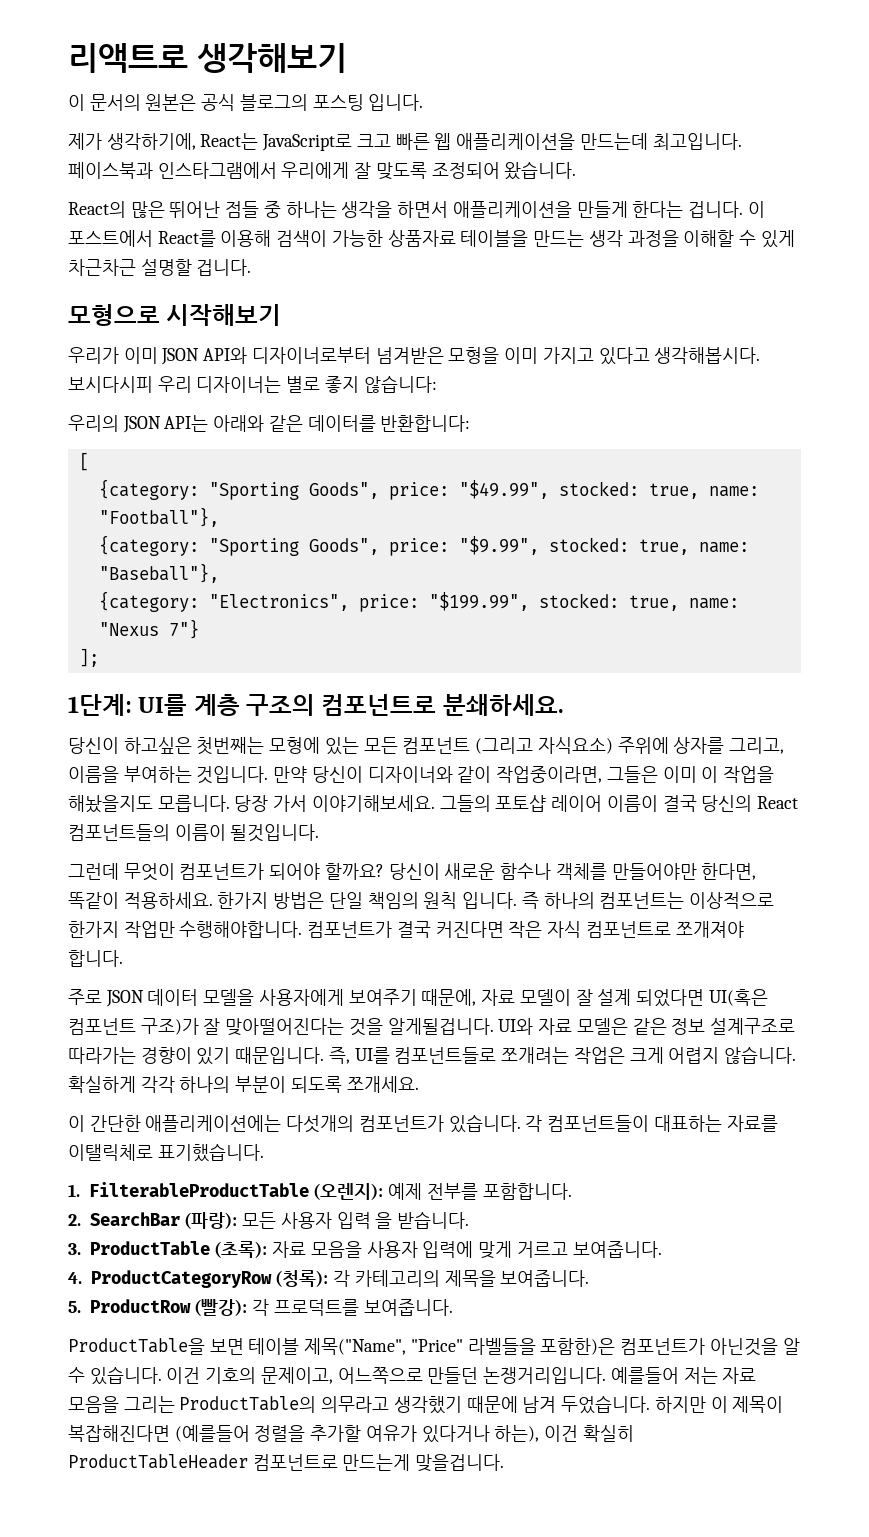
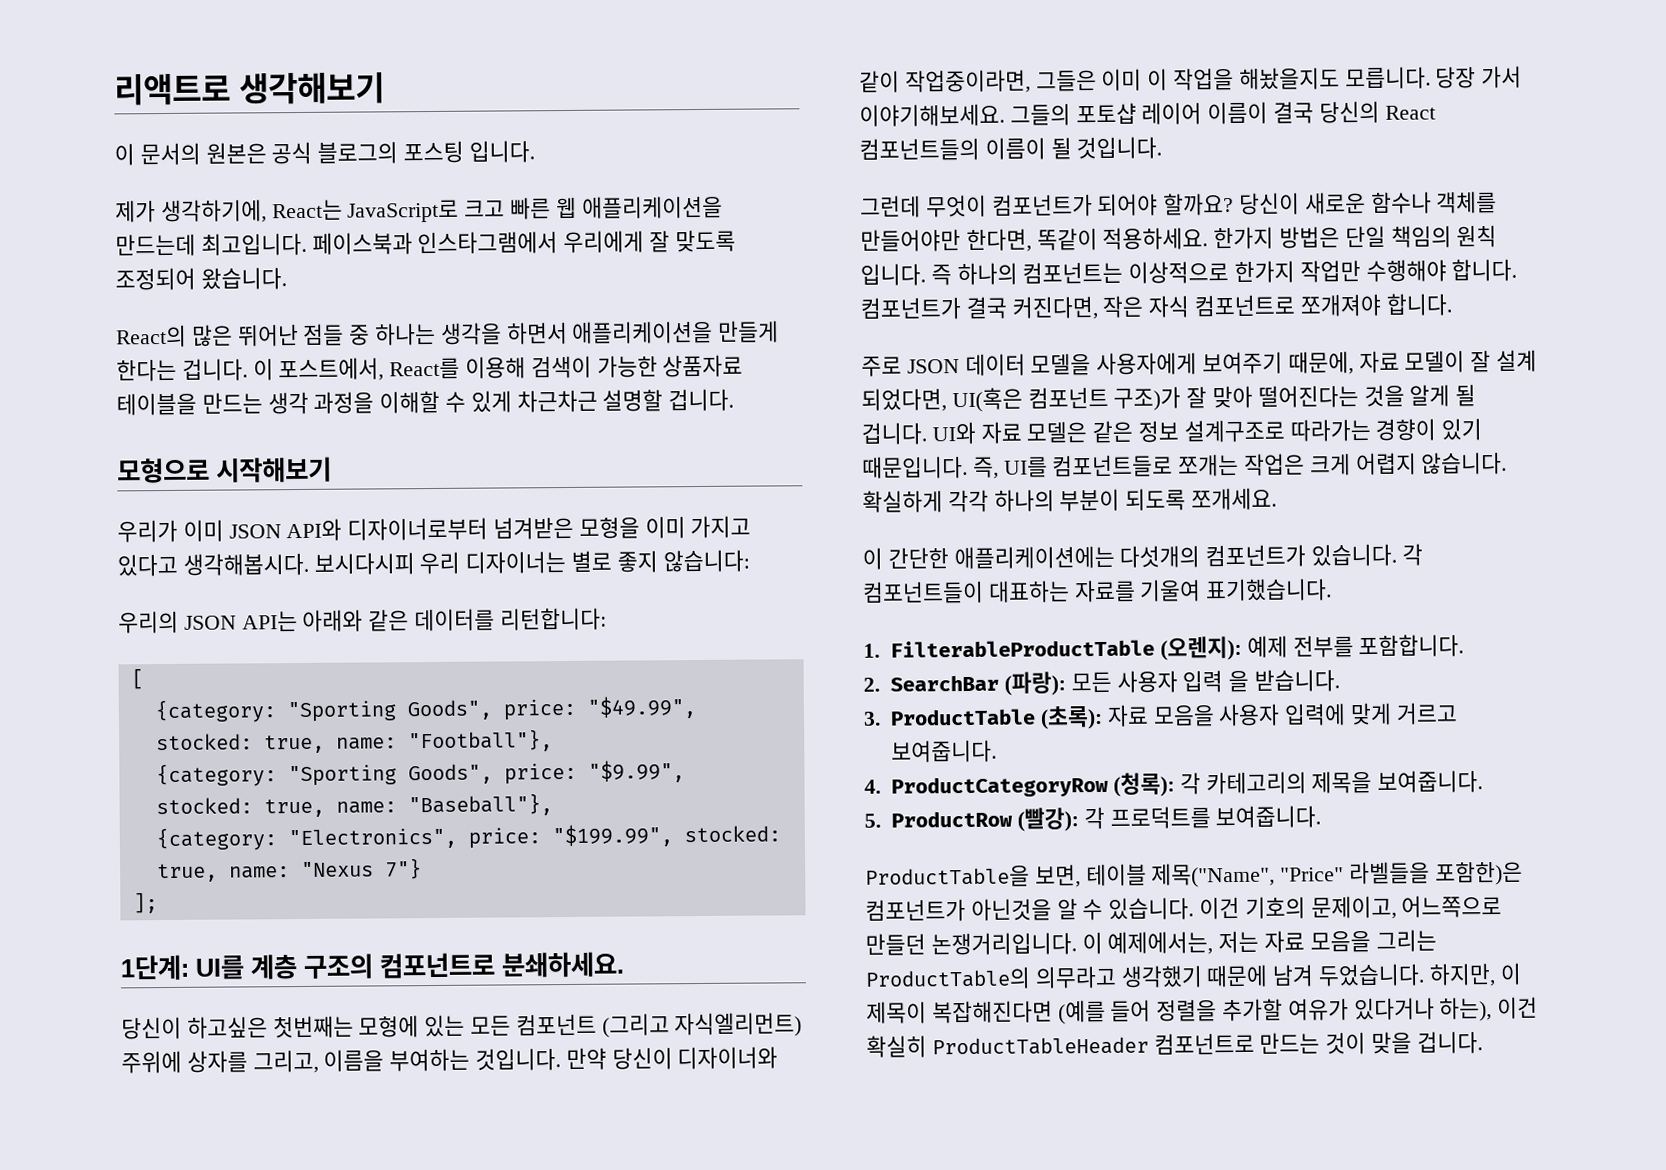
[68,230,153,247] 포스트에서 -> [278,357,385,382] 포스트에서,
[380,415,471,432] 반환합니다: -> [499,607,607,631] 리턴합니다:
[537,737,613,754] 자식요소) -> [674,1012,803,1038] 자식엘리먼트)
[230,824,320,842] 될것입니다. -> [1050,136,1163,160] 될 것입니다.
[179,921,303,938] 수행해야합니다. -> [1365,258,1518,282] 수행해야 합니다.
[435,921,504,938] 커진다면 -> [1011,296,1099,320] 커진다면,
[635,989,704,1007] 되었다면 -> [861,388,947,412] 되었다면,
[225,1018,494,1036] 맞아떨어진다는 것을 알게될겁니다. -> [1212,384,1477,409] [861,422,927,445] 맞아 떨어진다는 것을 알게 될 겁니다.
[501,1047,570,1064] 쪼개려는 -> [1178,453,1240,477] 쪼개는
[68,1144,153,1161] 이탤릭체로 -> [1139,579,1202,602] 기울여
[209,1338,244,1355] 보면 -> [1034,864,1081,888] 보면,
[610,1367,679,1384] 예를들어 -> [1081,931,1214,955] 이 예제에서는,
[654,1396,706,1413] 하지만 -> [1428,963,1496,987] 하지만,
[174,1425,250,1442] (예를들어 -> [1057,999,1152,1025] (예를 들어
[342,1454,505,1472] 만드는게 맞을겁니다. -> [1259,1031,1483,1055] 만드는 것이 맞을 겁니다.

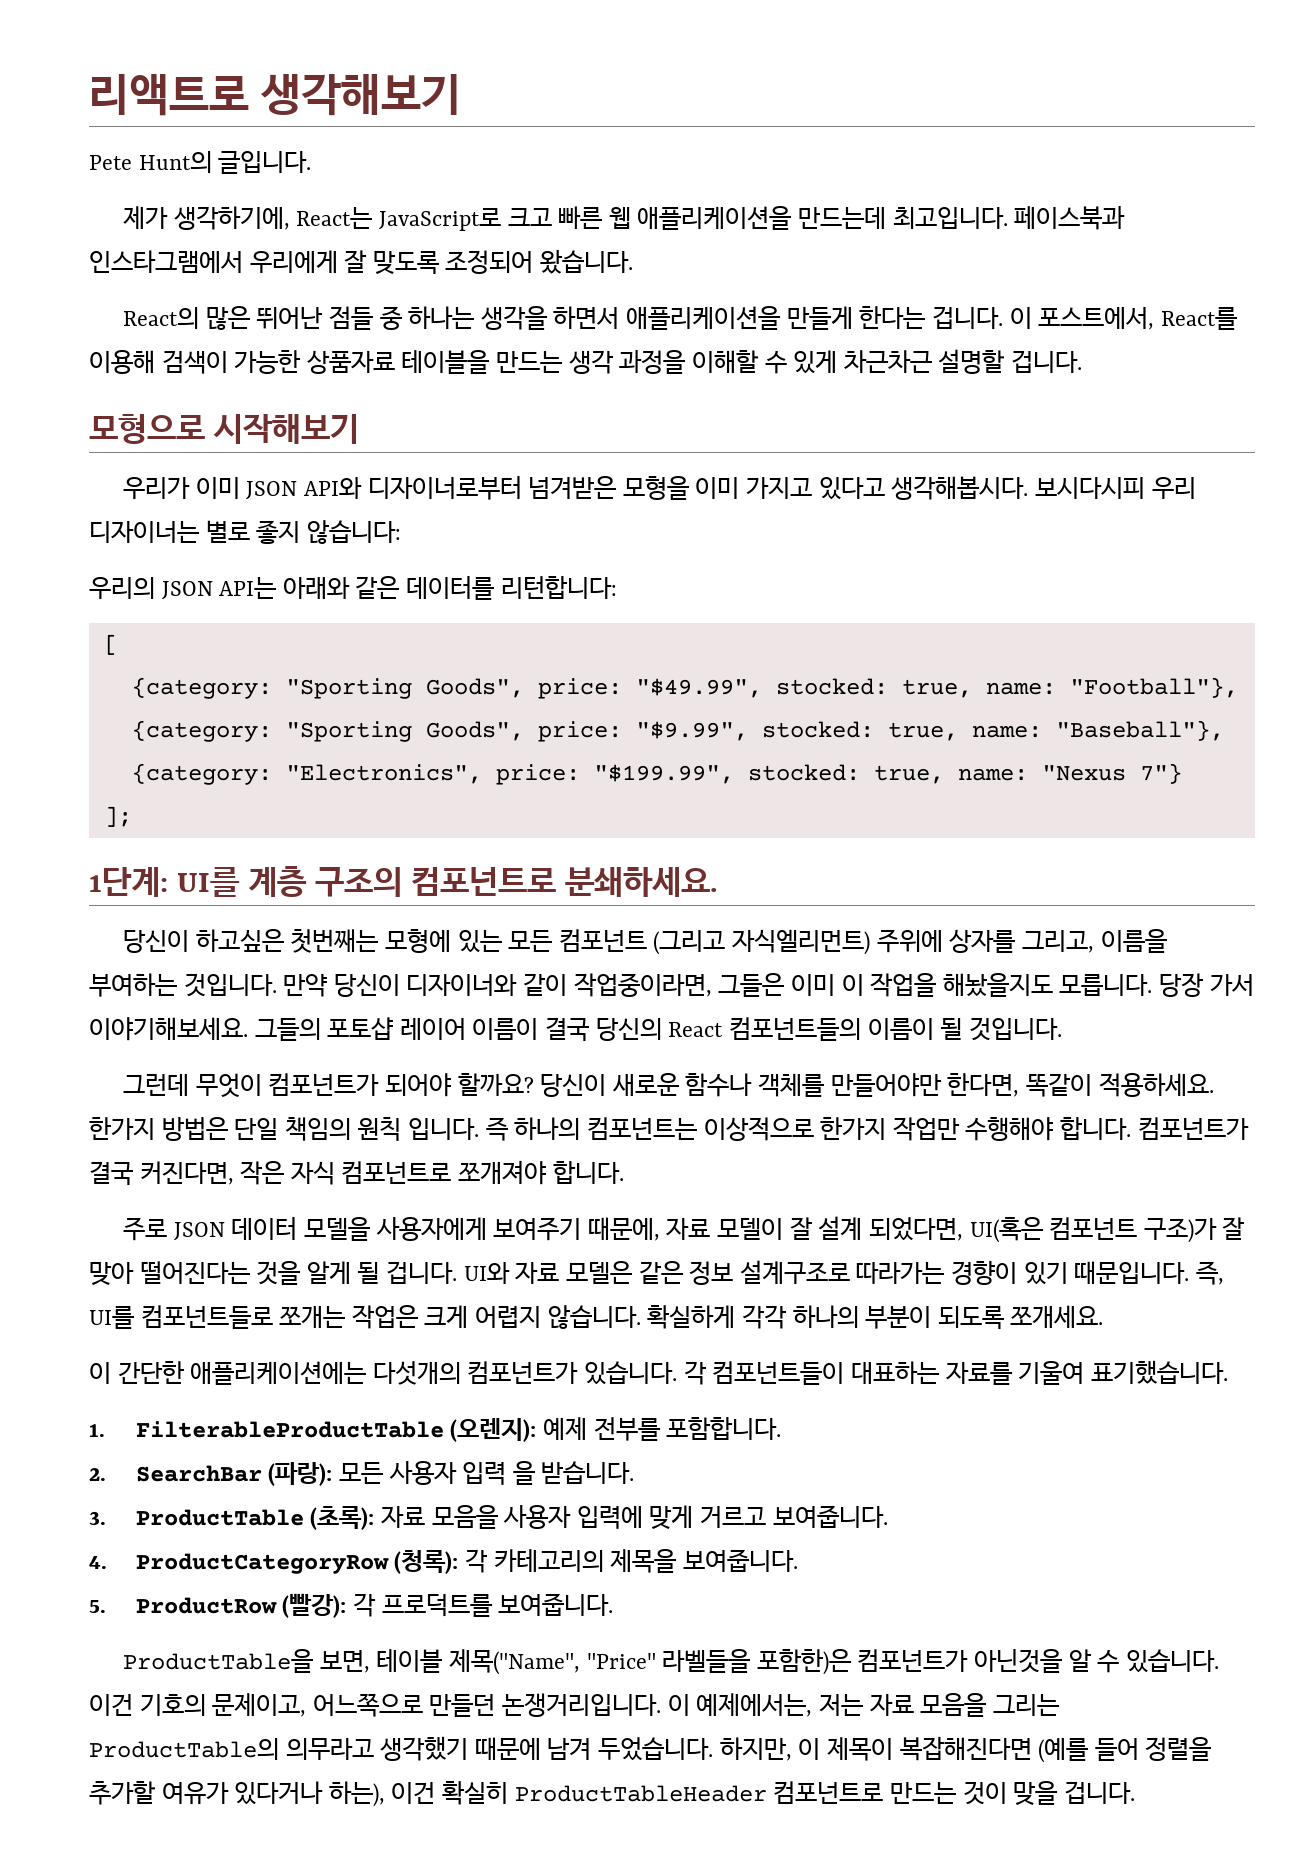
[114,140,535,166] 이 문서의 원본은 공식 블로그의 포스팅 입니다. -> [89,151,312,174] Pete Hunt의 글입니다.

